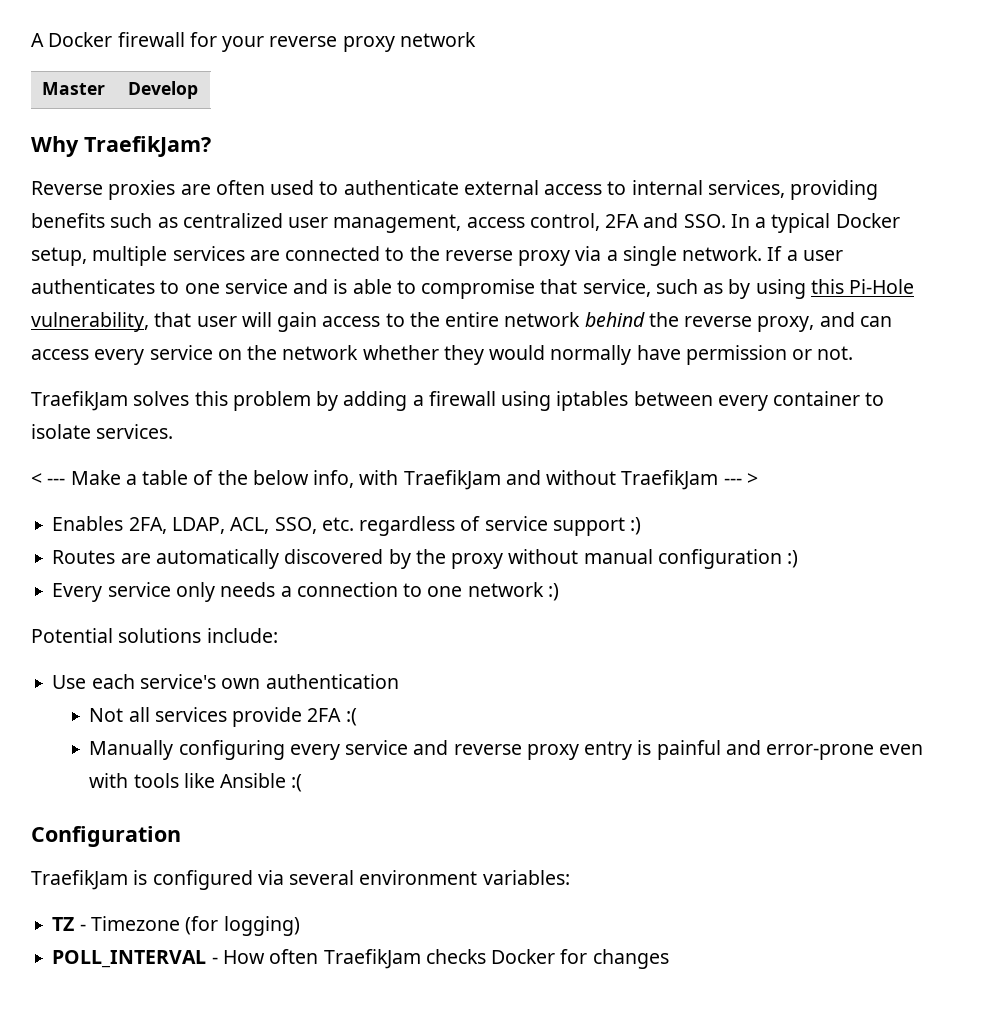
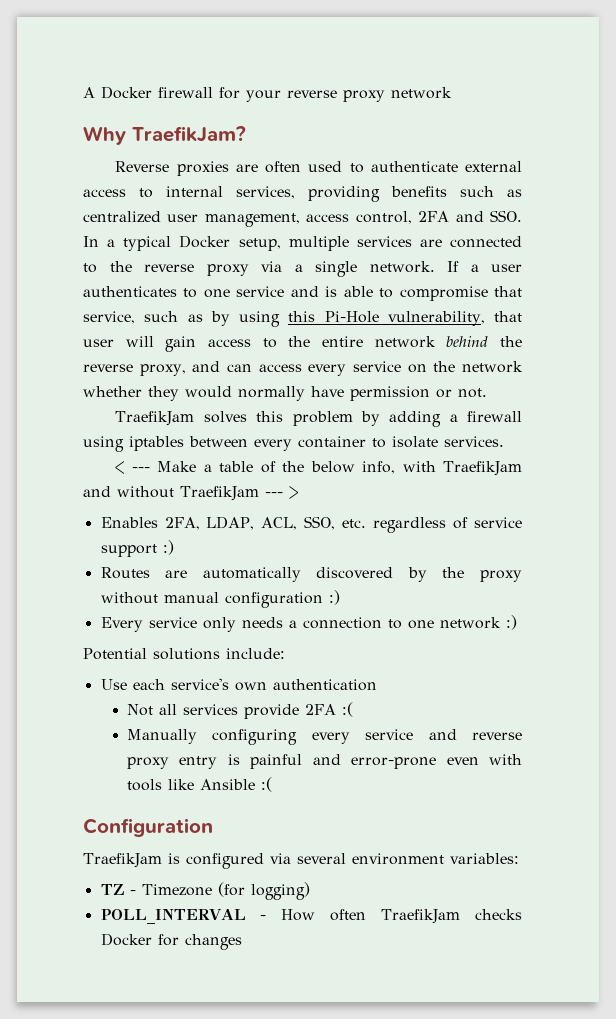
[42,82,106,95] [128,81,199,99] // Master | Develop -> (452, 93) none

